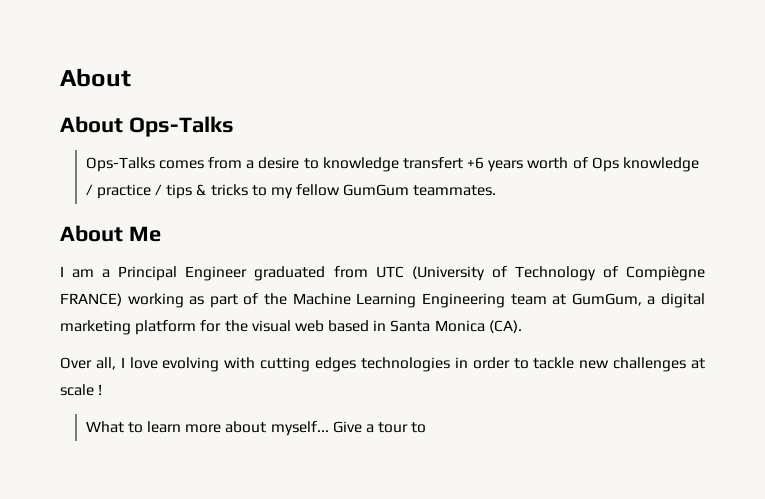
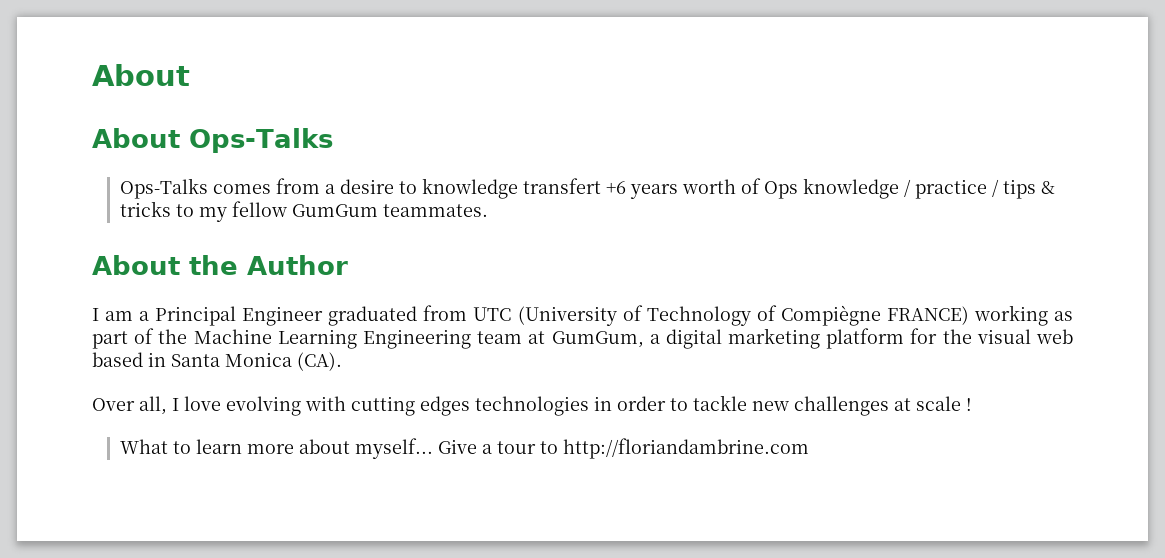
[128,226,161,242] Me -> [189,255,348,275] the Author
(427, 427) none -> [562,438,809,459] http://floriandambrine.com

